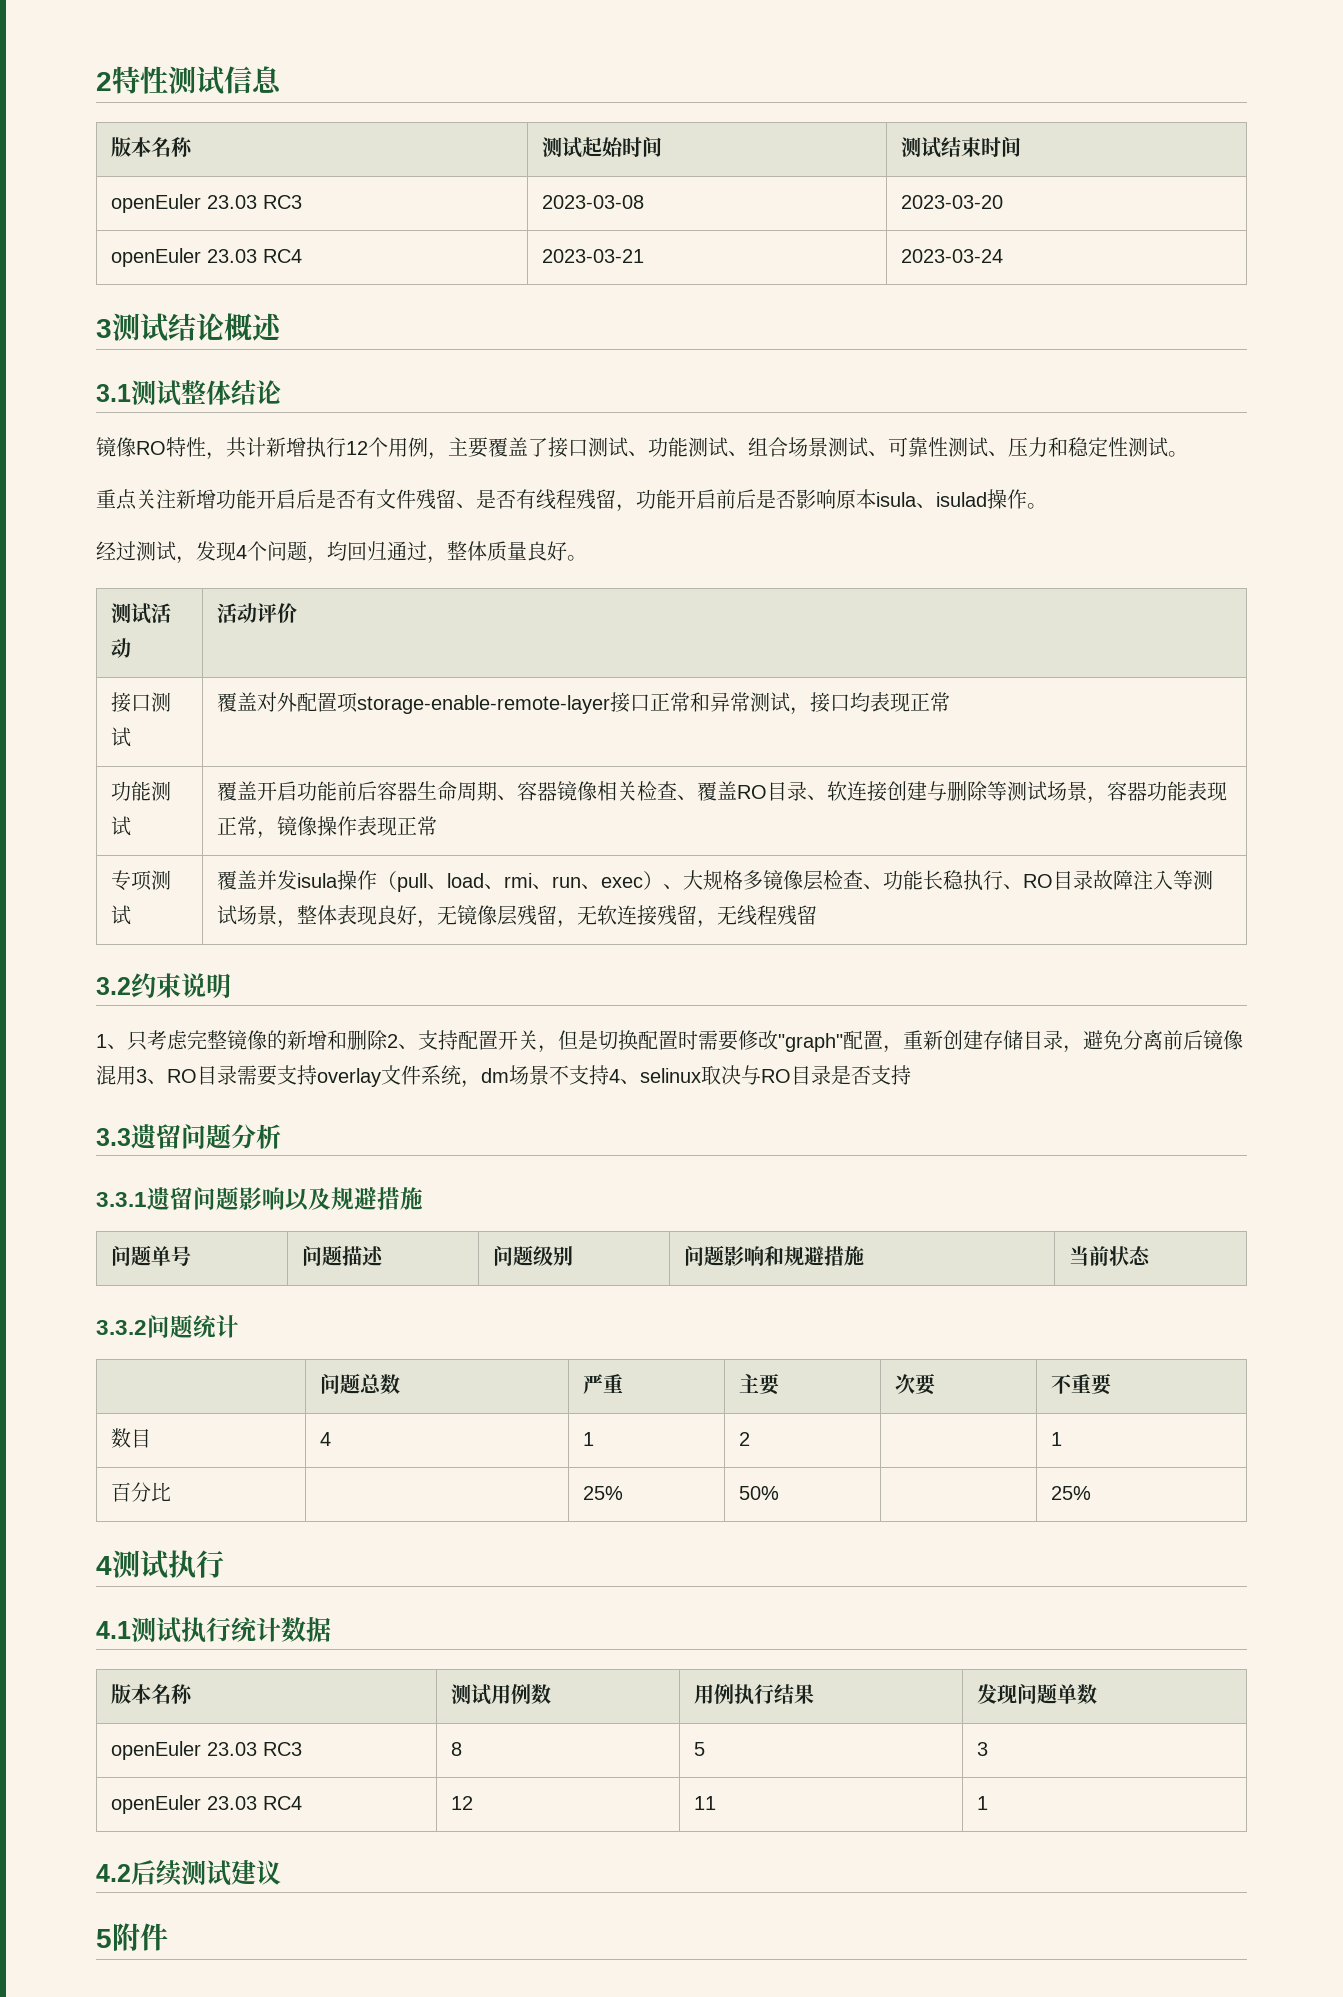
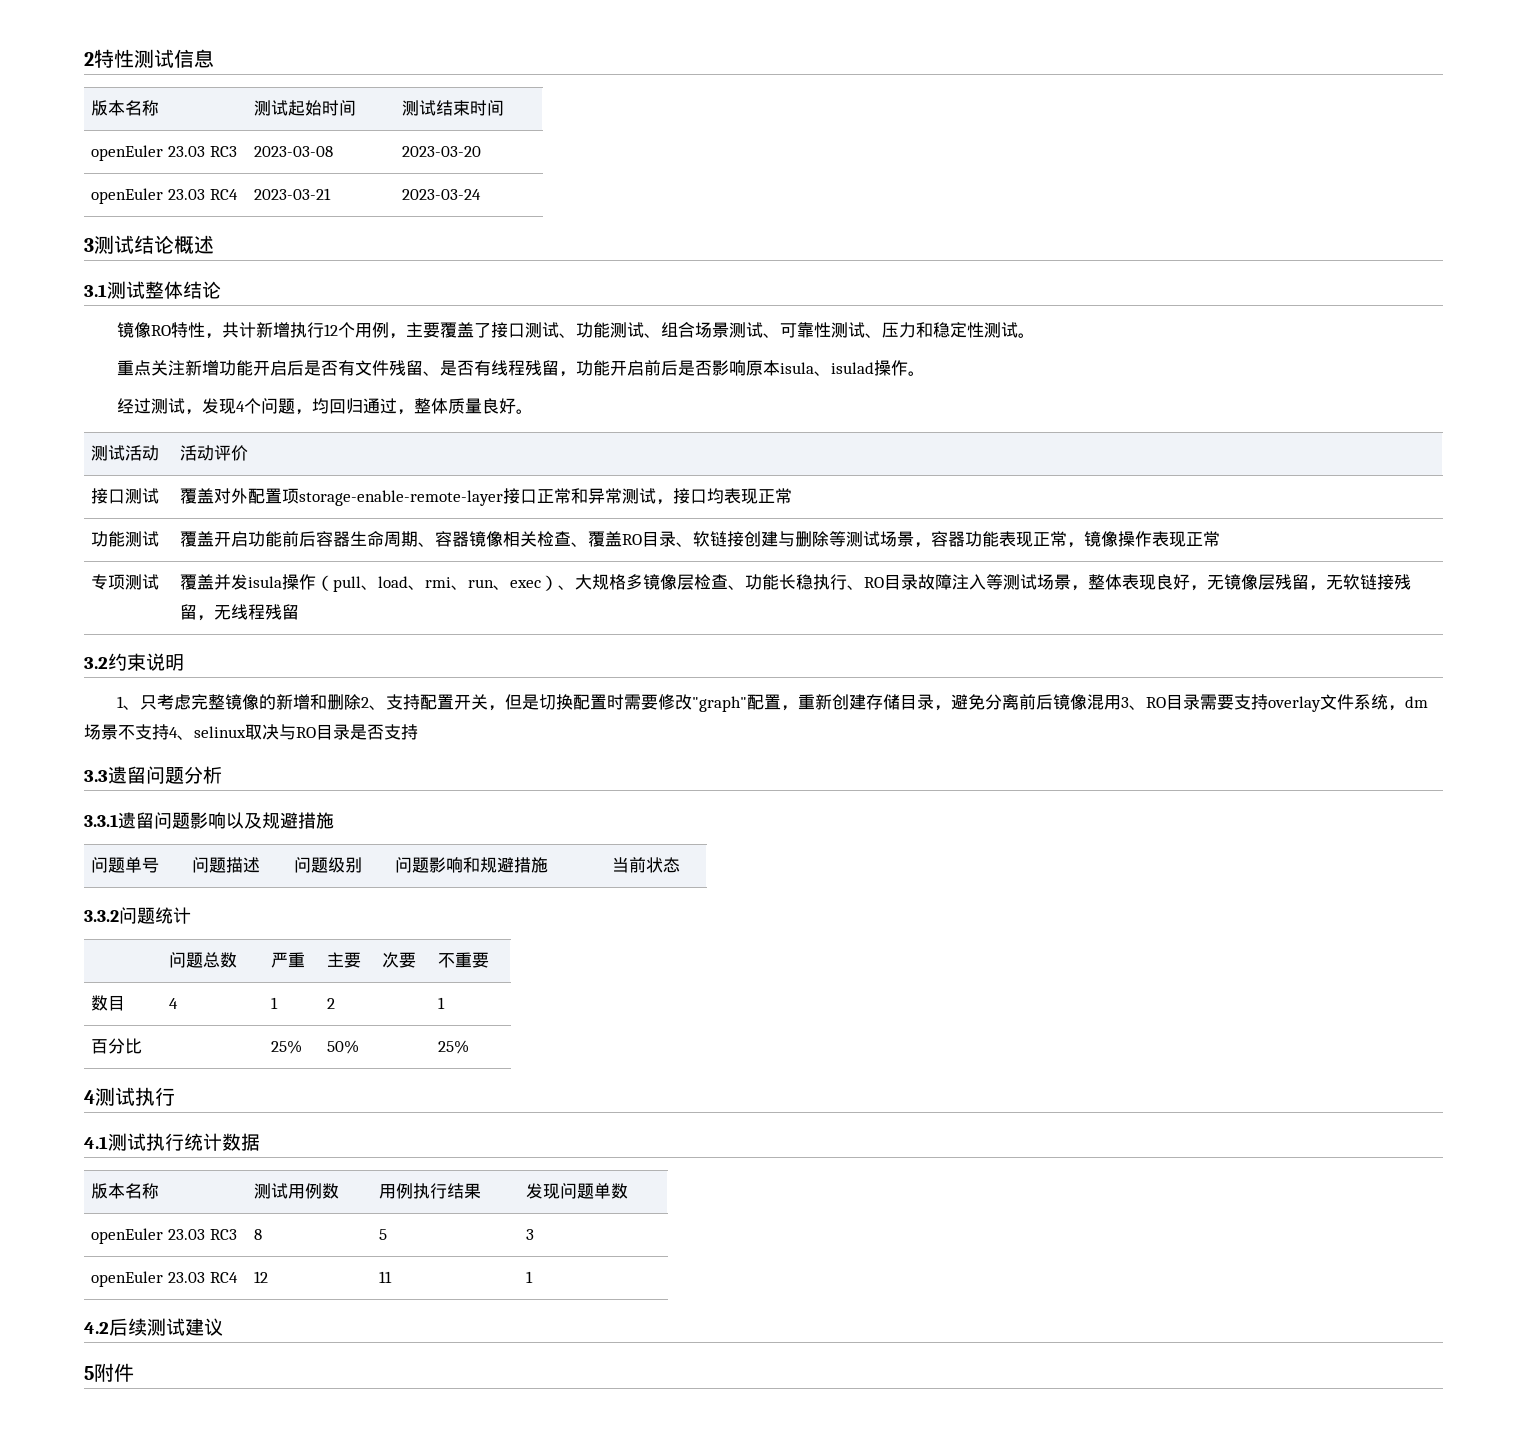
[847,781,868,801] 连 -> [710,531,728,547] 链
[617,905,638,925] 连 -> [1360,574,1378,590] 链

